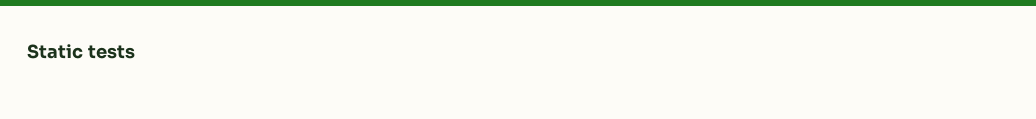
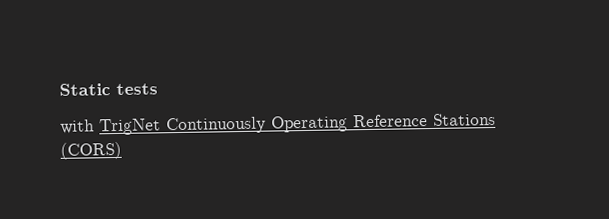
(135, 52) none -> [60,112,496,136] [60,141,122,160] // with TrigNet Continuously Operating Reference Stations (CORS)

